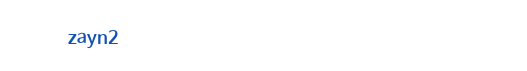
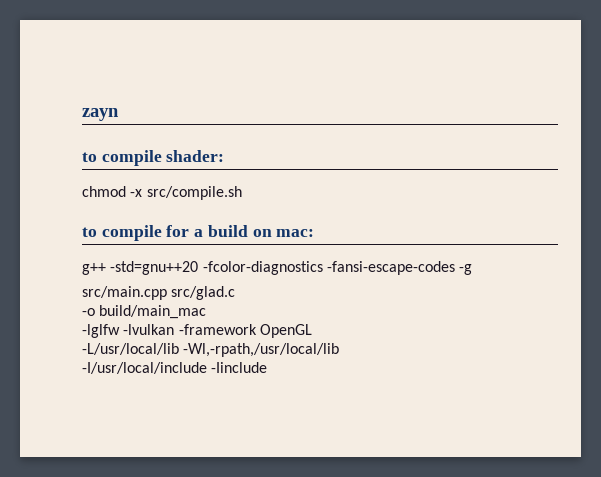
[68,30,119,49] zayn2 -> [82,108,119,121] [82,150,225,166] [82,186,242,200] [82,225,315,241] [82,261,473,275] [82,286,236,300] [82,305,207,319] [82,324,312,338] [82,343,340,357] [82,362,268,374] zayn // to compile shader: // chmod -x src/compile.sh // to compile for a build on mac: // g++ -std=gnu++20 -fcolor-diagnostics -fansi-escape-codes -g // src/main.cpp src/glad.c // -o build/main_mac // -lglfw -lvulkan -framework OpenGL // -L/usr/local/lib -Wl,-rpath,/usr/local/lib // -I/usr/local/include -Iinclude

